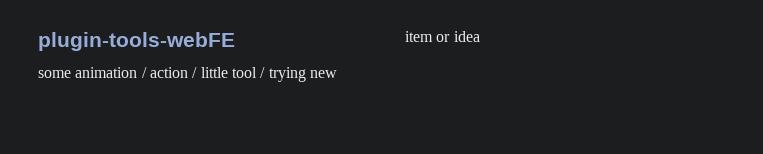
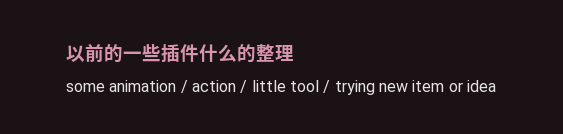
[38,32,235,51] plugin-tools-webFE -> [66,44,294,63] 以前的一些插件什么的整理

